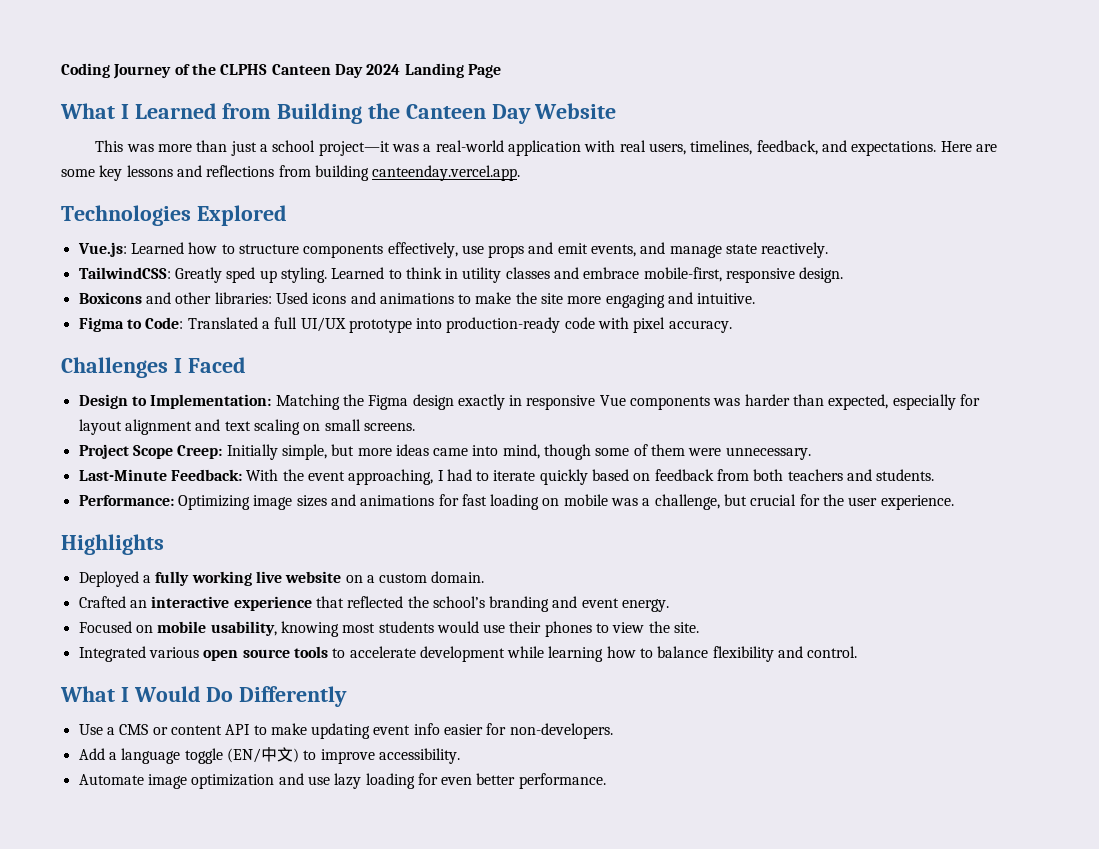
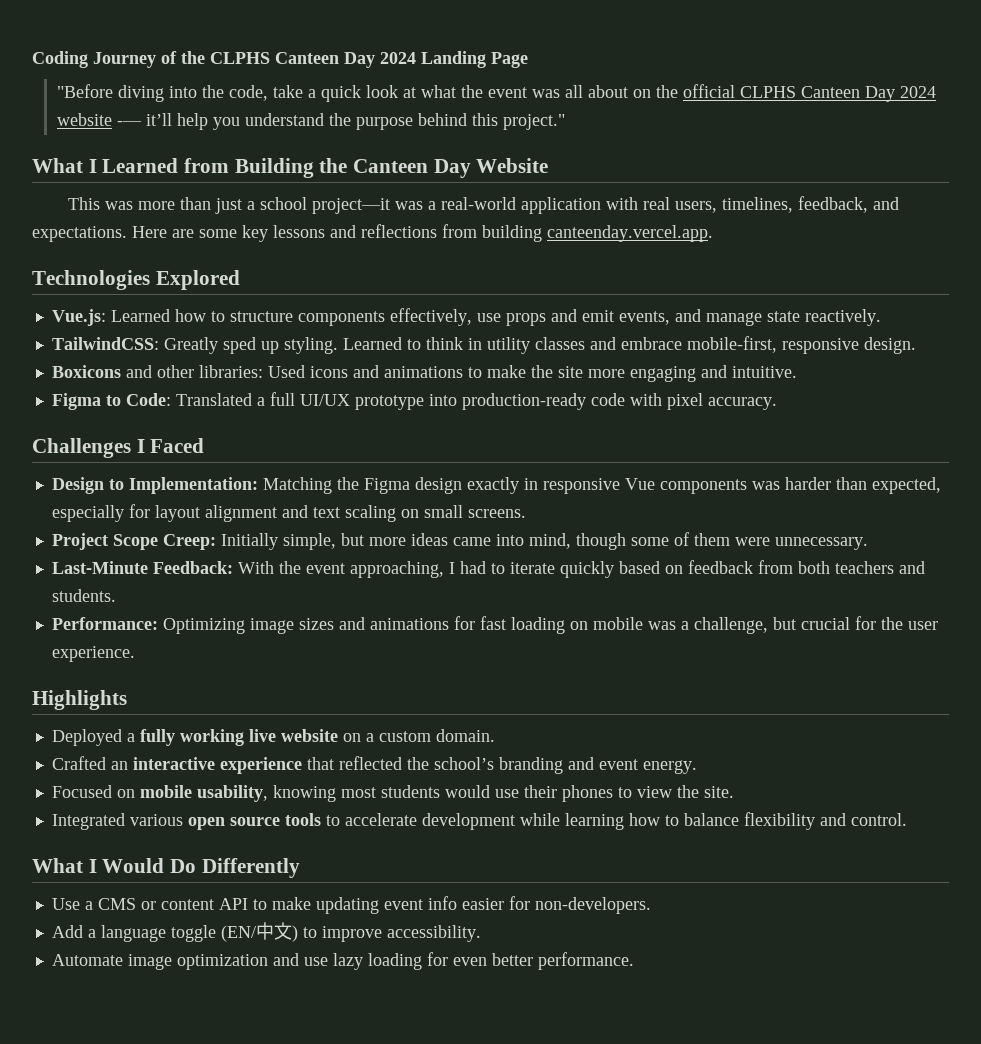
(501, 71) none -> [56,84,936,102] [56,113,565,130] // "Before diving into the code, take a quick look at what the event was all about on the official CLPHS Canteen Day 2024 website -— it’ll help you understand the purpose behind this project."

